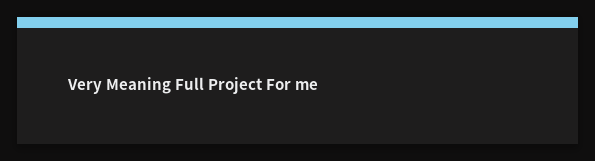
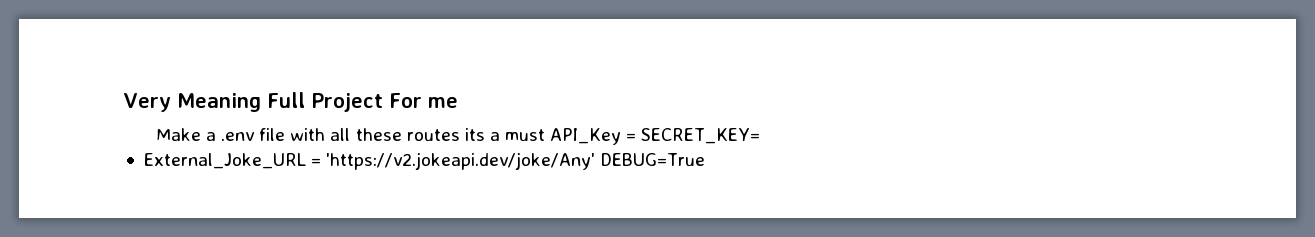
(319, 85) none -> [155,128,761,145] [143,152,706,170] // Make a .env file with all these routes its a must API_Key = SECRET_KEY= // External_Joke_URL = 'https://v2.jokeapi.dev/joke/Any' DEBUG=True

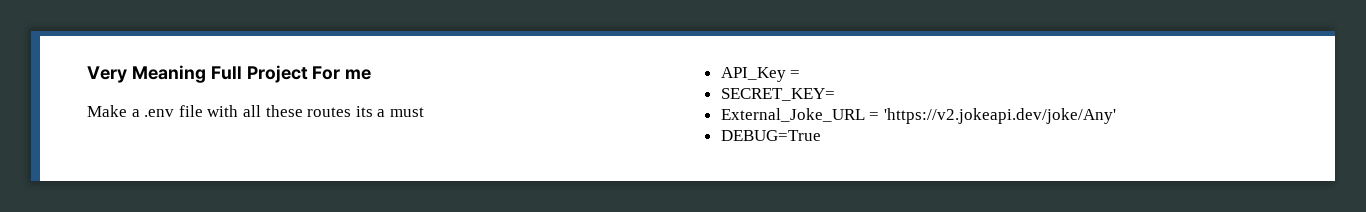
(546, 135) none -> (424, 112) //
(637, 137) none -> (801, 74) //
(596, 161) none -> (1116, 116) //

